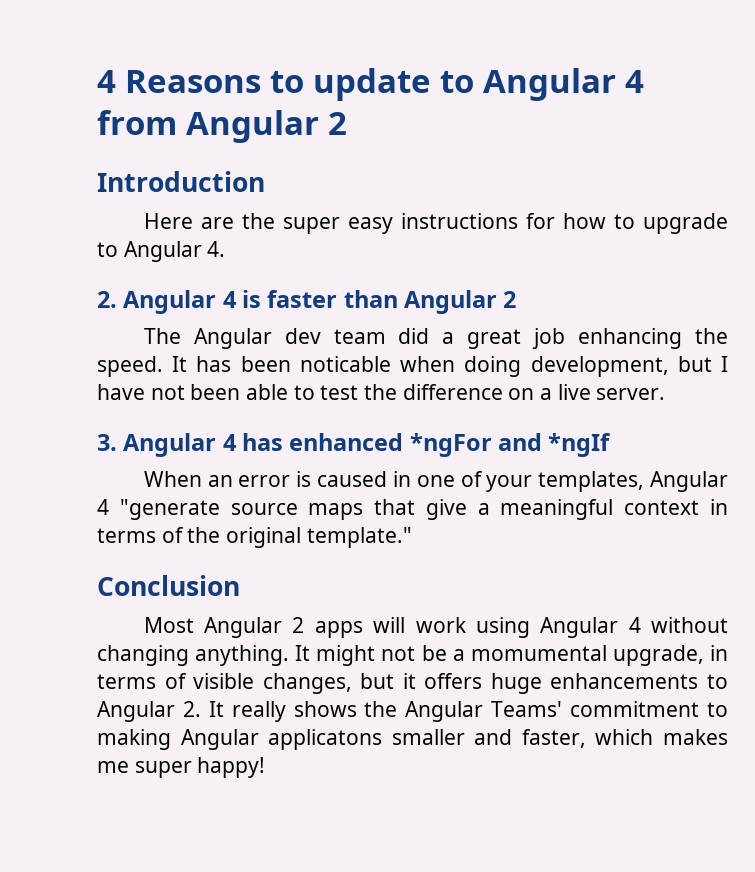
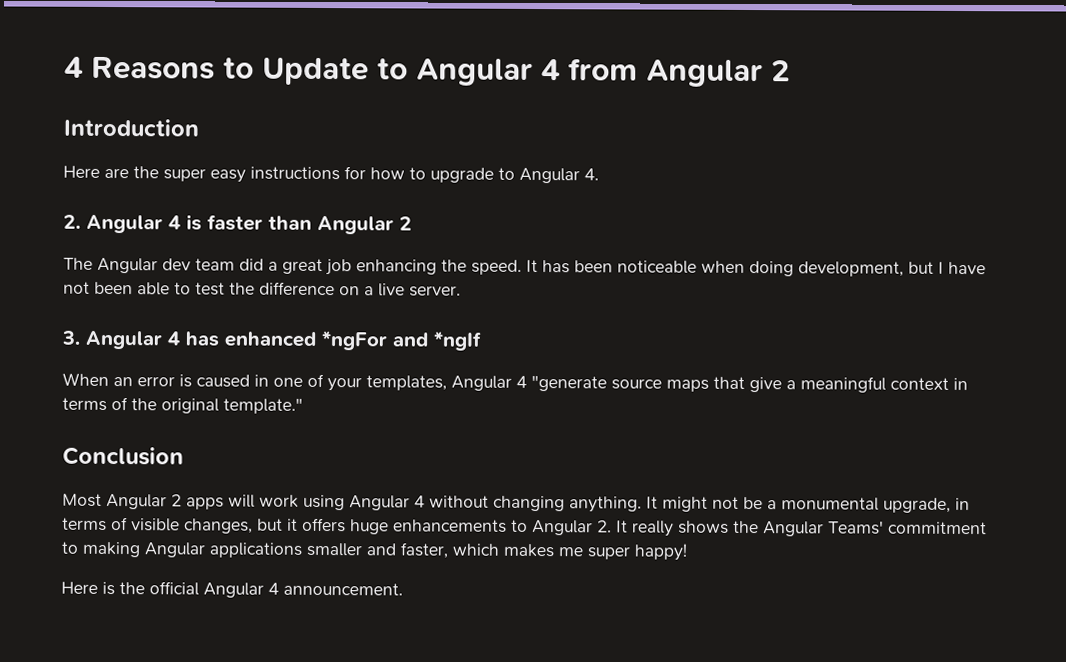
[313,68,431,101] update -> [262,57,369,86] Update
[299,356,391,372] noticable -> [617,260,697,274] noticeable
[470,645,607,661] momumental -> [781,497,879,511] monumental
[268,729,383,750] applicatons -> [209,542,302,558] applications
(266, 767) none -> [61,581,403,598] // Here is the official Angular 4 announcement.

